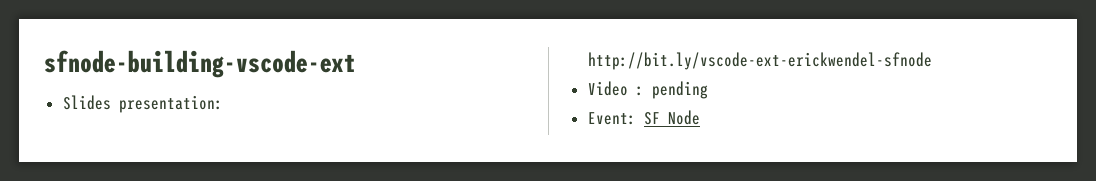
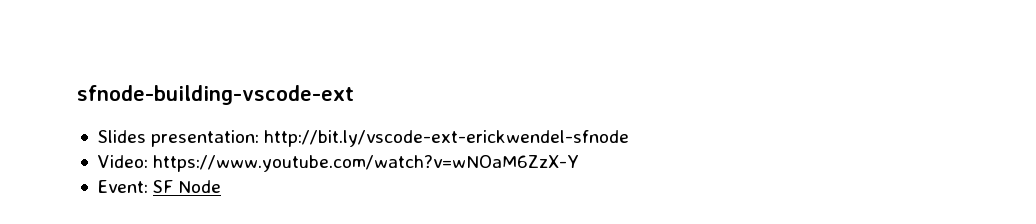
[587,81,708,99] Video : pending -> [97,155,580,172] Video: https://www.youtube.com/watch?v=wNOaM6ZzX-Y

